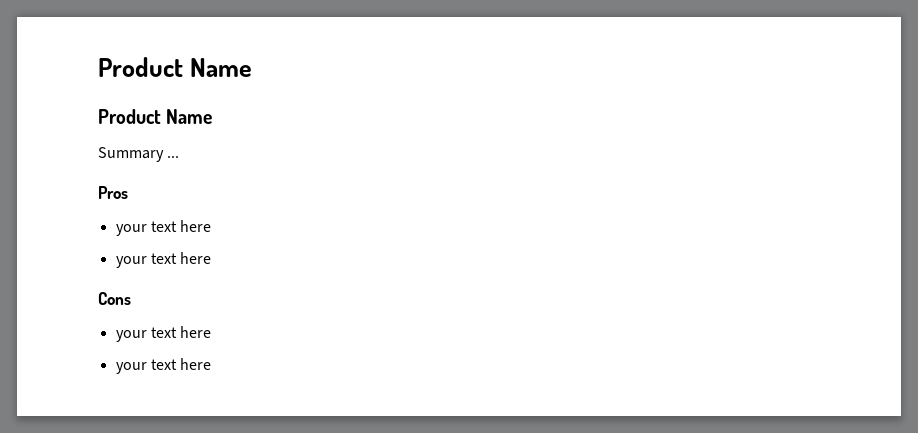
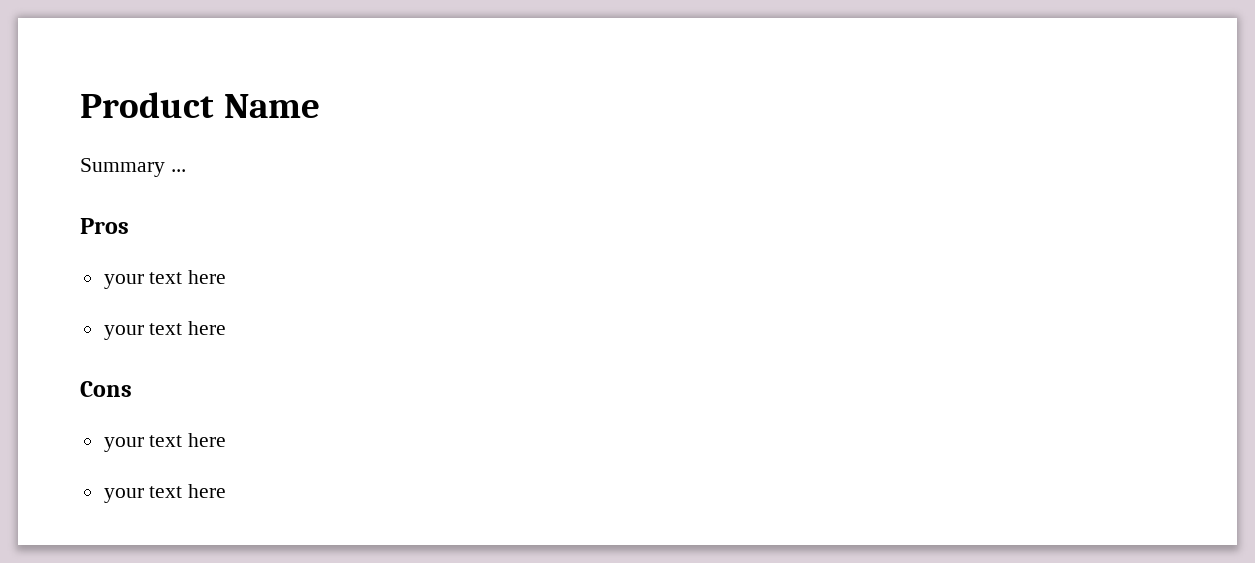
[98,57,253,77] [98,109,213,124] Product Name // Product Name -> [80,92,320,118] Product Name

